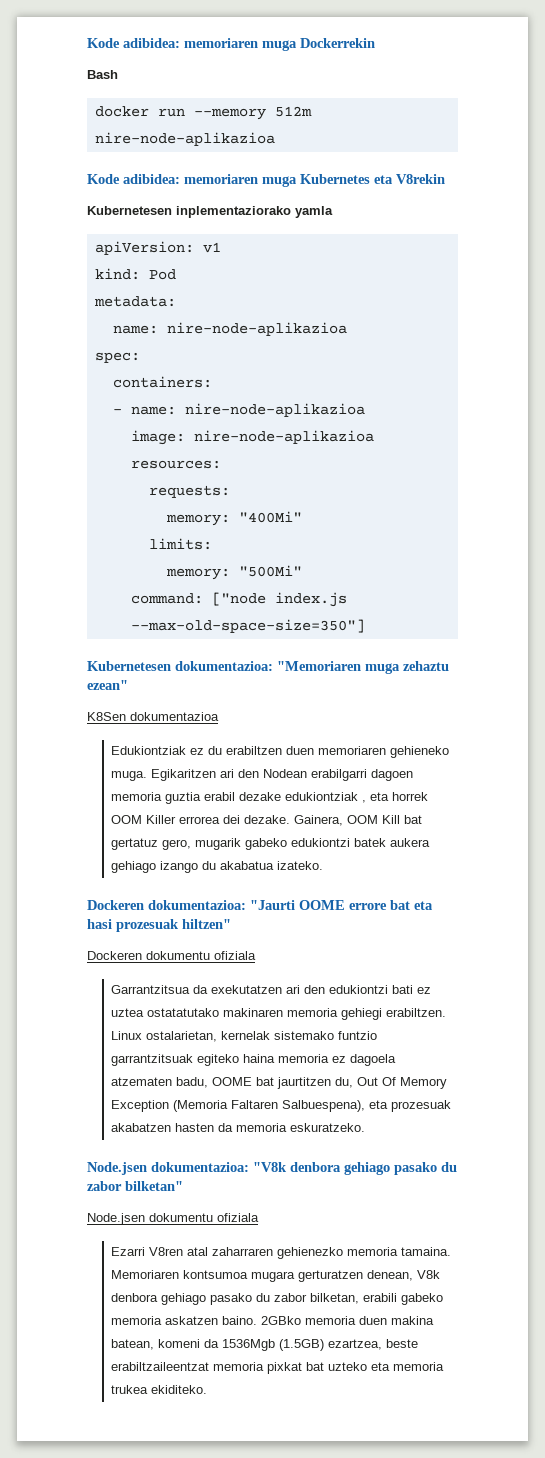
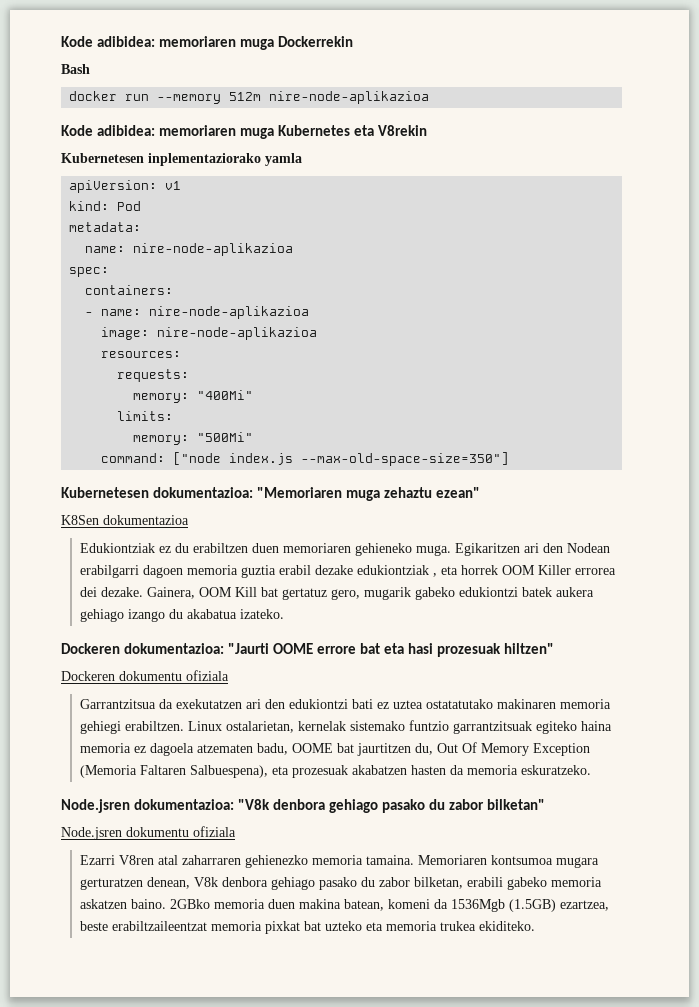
[87,1162,147,1175] Node.jsen -> [61,799,130,813] Node.jsren
[87,1213,145,1225] Node.jsen -> [61,827,122,840] Node.jsren

